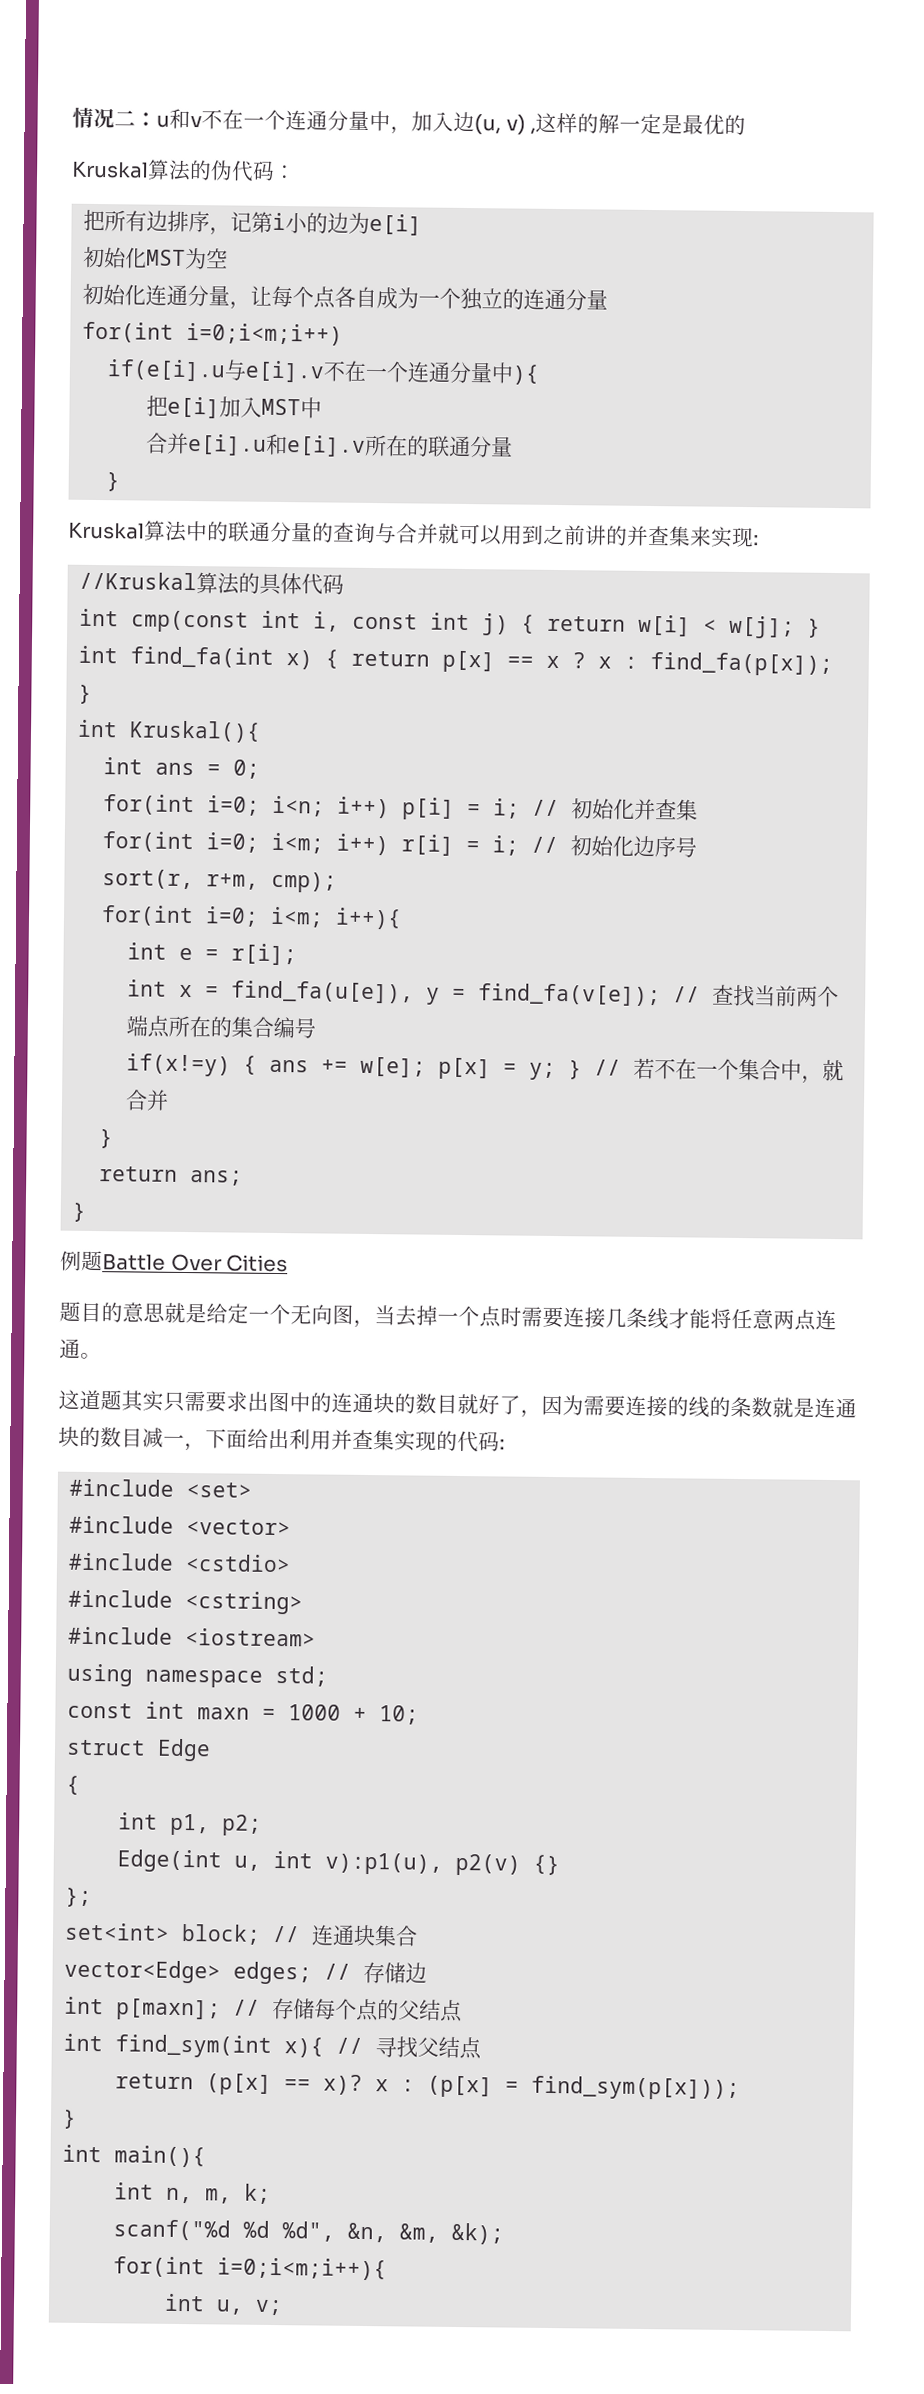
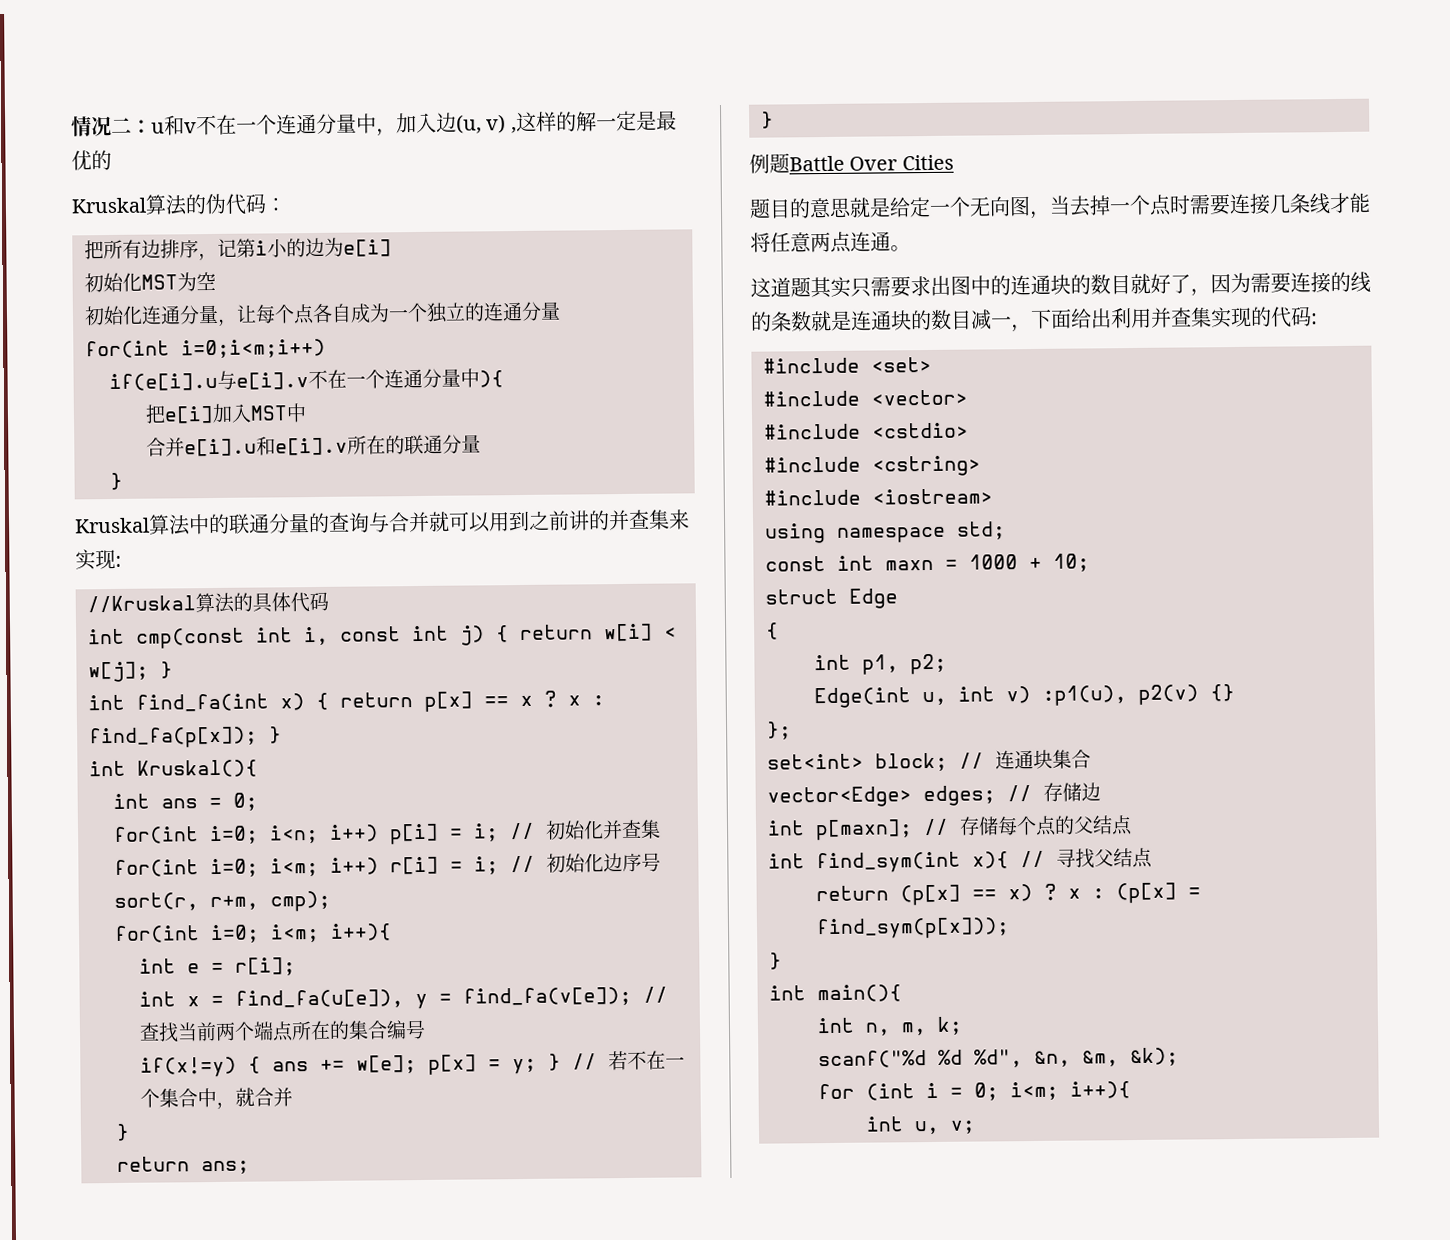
[325,1852,444,1875] v):p1(u), -> [1006,685,1127,706] v) :p1(u),
[323,2074,364,2095] x)? -> [1008,883,1057,902] x) ?
[113,2256,388,2281] for(int i=0;i<m;i++){ -> [818,1081,1131,1101] for (int i = 0; i<m; i++){

